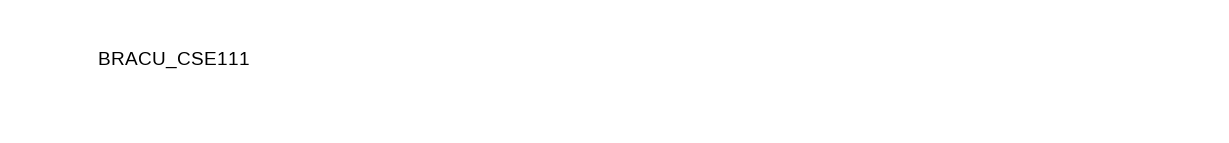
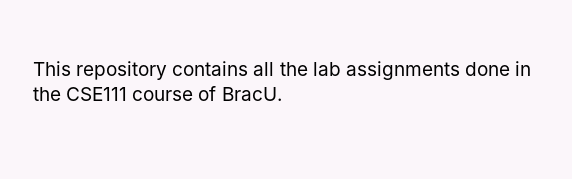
[98,52,250,69] BRACU_CSE111 -> [33,61,532,80] [33,86,282,101] This repository contains all the lab assignments done in the CSE111 course of BracU.

